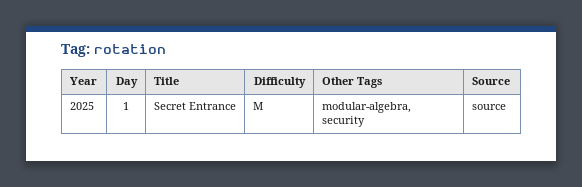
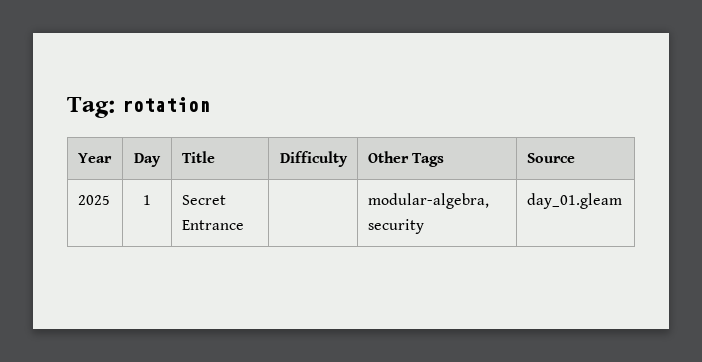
[252,102,263,110] M -> (244, 225) none
[471,104,506,110] source -> [526,193,622,209] day_01.gleam

